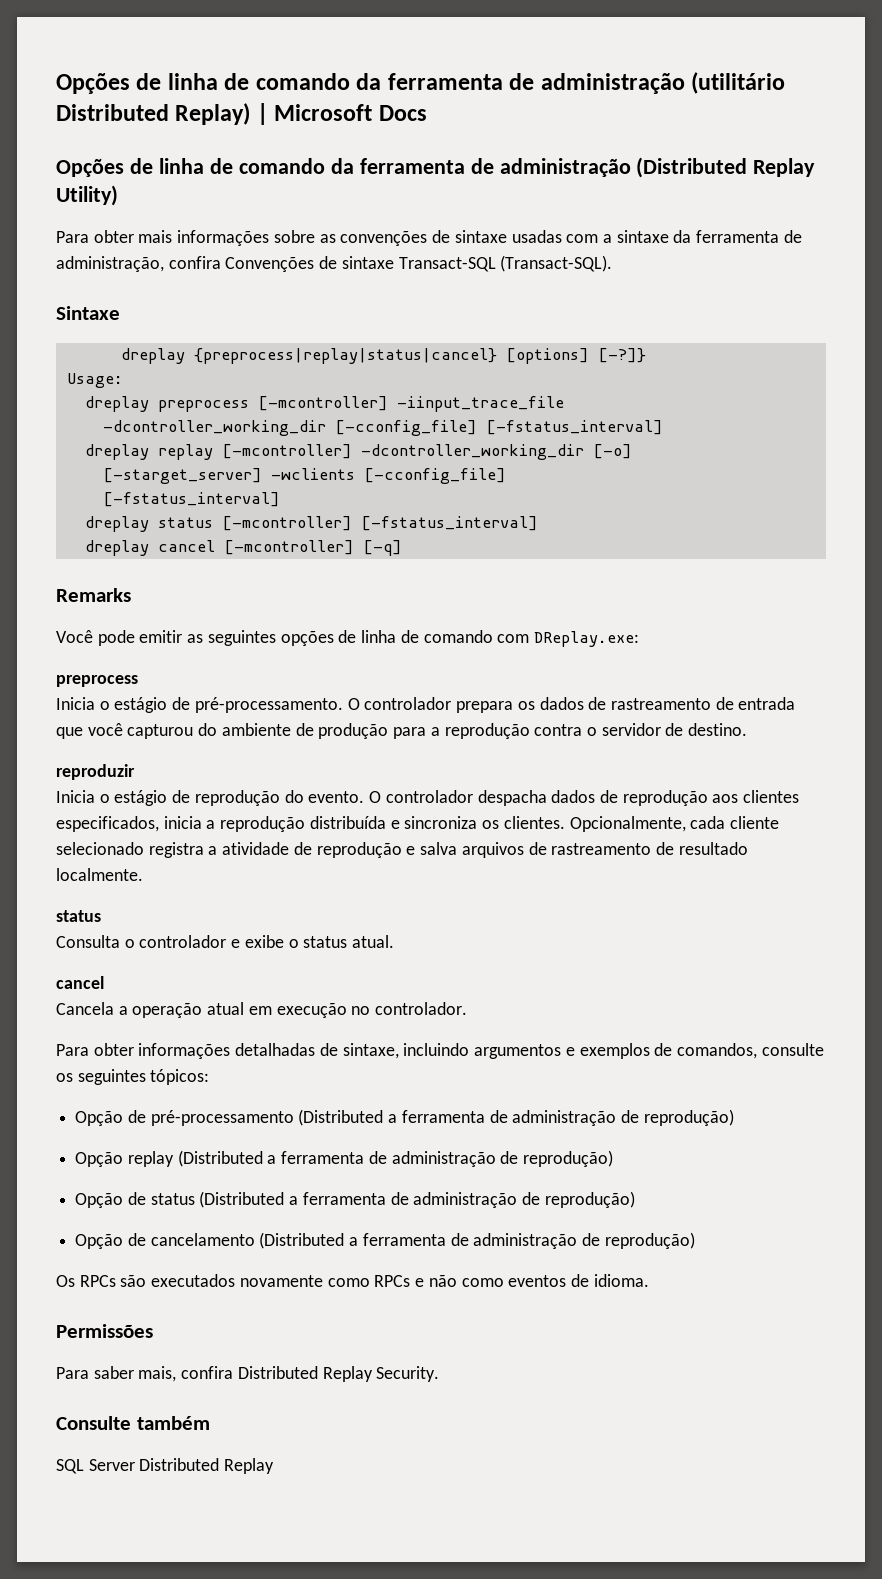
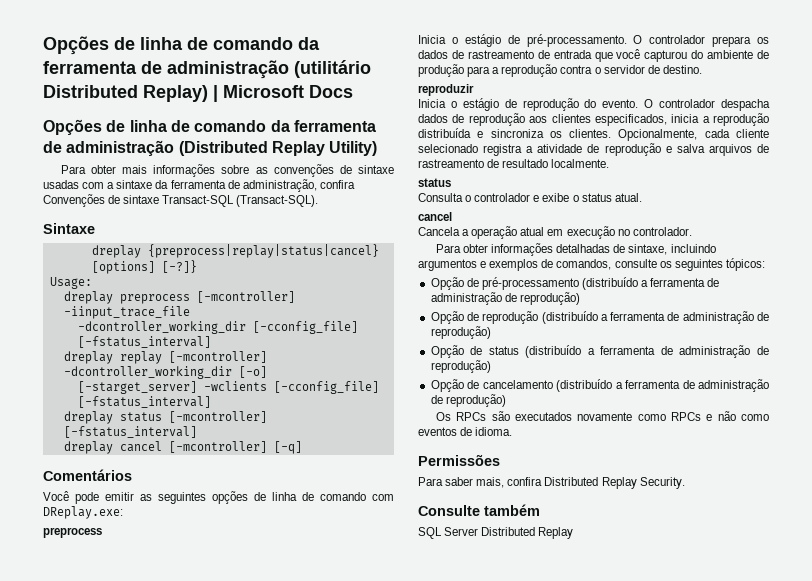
[56,588,131,602] Remarks -> [43,469,132,481] Comentários
[298,1109,734,1126] [75,1150,263,1167] (Distributed a ferramenta de administração de reprodução) // Opção replay (Distributed -> [581,277,720,290] [430,292,580,305] [430,311,598,324] (distribuído a ferramenta de administração de reprodução) // Opção de reprodução (distribuído
[199,1191,285,1208] (Distributed -> [525,345,582,358] (distribuído
[259,1232,345,1249] (Distributed -> [556,379,613,392] (distribuído

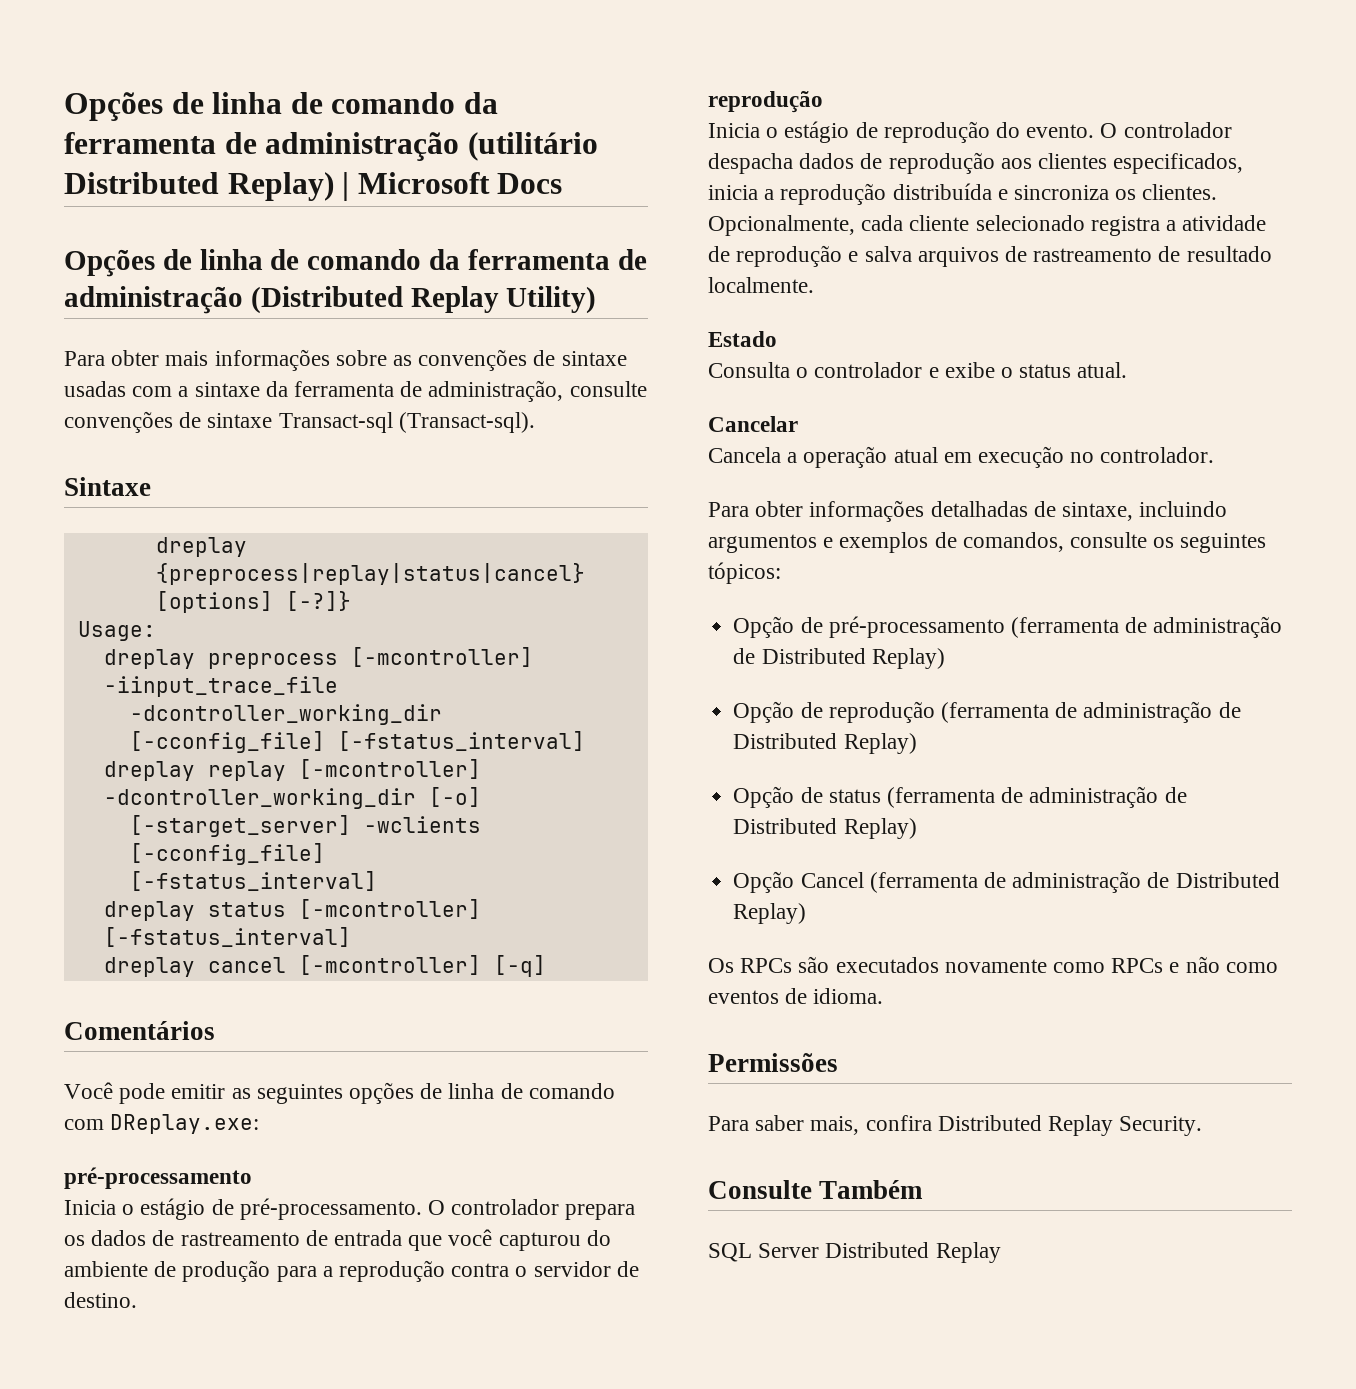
[319,180,355,189] [43,194,319,207] confira Convenções de sintaxe Transact-SQL (Transact-SQL). -> [569,381,647,397] [64,411,535,433] consulte convenções de sintaxe Transact-sql (Transact-sql).
[43,527,102,538] preprocess -> [64,1167,252,1189] pré-processamento
[418,84,474,96] reproduzir -> [708,91,823,113] reprodução
[418,178,451,187] status -> [708,331,777,347] Estado
[418,212,452,221] cancel -> [708,416,798,432] Cancelar
[581,277,720,290] [430,292,580,305] (distribuído a ferramenta de administração de reprodução) -> [1010,616,1283,638] [733,648,945,669] (ferramenta de administração de Distributed Replay)
[541,311,769,324] [430,326,491,339] (distribuído a ferramenta de administração de reprodução) -> [940,701,1241,723] [733,733,917,754] (ferramenta de administração de Distributed Replay)
[525,345,769,358] [430,360,491,373] [430,379,769,392] [430,394,506,407] (distribuído a ferramenta de administração de reprodução) // Opção de cancelamento (distribuído a ferramenta de administração de reprodução) -> [886,786,1187,808] [733,818,917,839] [733,871,1280,893] [733,903,807,924] (ferramenta de administração de Distributed Replay) // Opção Cancel (ferramenta de administração de Distributed Replay)
[484,504,540,516] também -> [819,1180,924,1199] Também

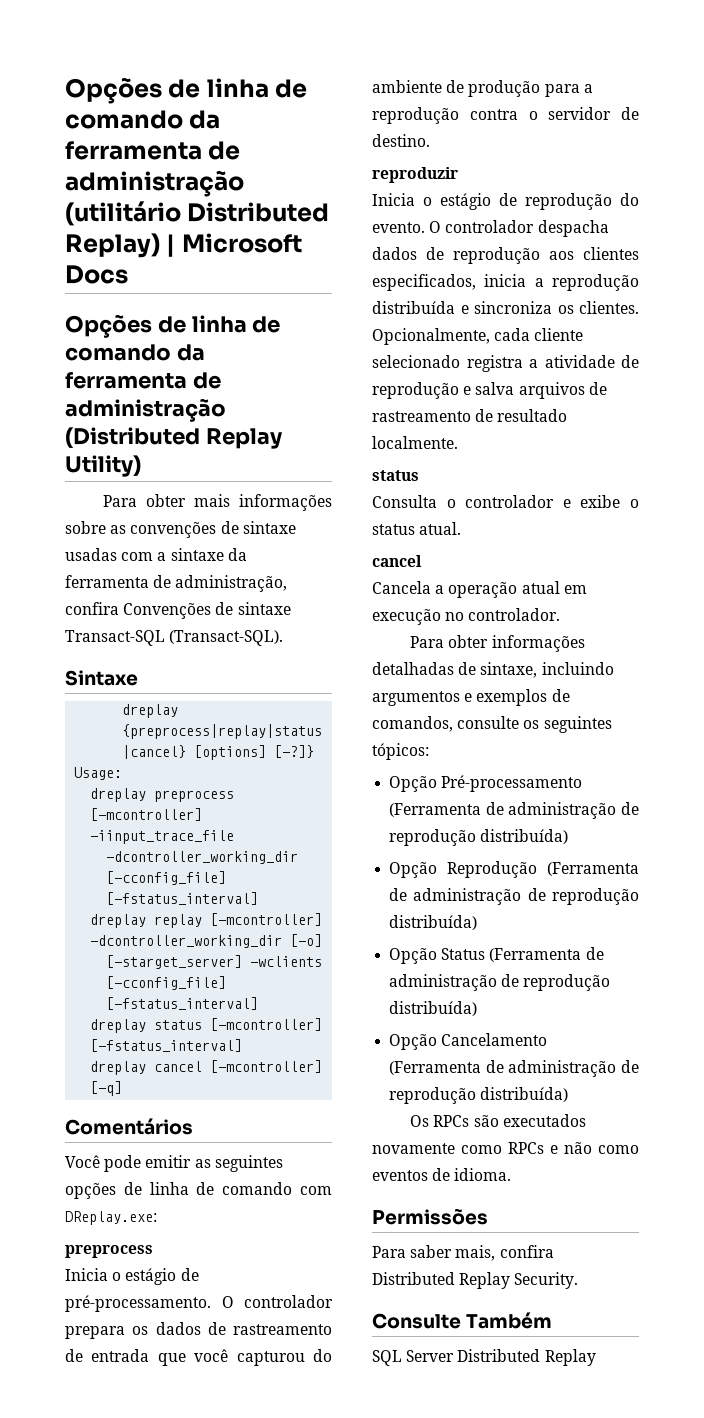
[569,381,647,397] [64,411,535,433] consulte convenções de sintaxe Transact-sql (Transact-sql). -> [65,602,291,619] [65,630,284,646] confira Convenções de sintaxe Transact-SQL (Transact-SQL).
[64,1167,252,1189] pré-processamento -> [65,1245,153,1258] preprocess
[708,91,823,113] reprodução -> [372,167,458,183] reproduzir
[708,331,777,347] Estado -> [372,470,419,481] status
[708,416,798,432] Cancelar -> [372,555,422,567] cancel
[800,616,1283,638] [733,648,945,669] [733,701,1241,723] [733,733,917,754] [733,786,1187,808] [733,818,917,839] [733,871,1280,893] [733,903,807,924] de pré-processamento (ferramenta de administração de Distributed Replay) // Opção de reprodução (ferramenta de administração de Distributed Replay) // Opção de status (ferramenta de administração de Distributed Replay) // Opção Cancel (ferramenta de administração de Distributed Replay) -> [441,775,583,792] [389,802,639,819] [389,829,569,846] [389,861,639,878] [389,888,639,905] [389,915,478,930] [389,947,604,964] [389,974,611,991] [389,1001,478,1016] [389,1033,548,1050] [389,1060,639,1077] [389,1087,569,1104] Pré-processamento (Ferramenta de administração de reprodução distribuída) // Opção Reprodução (Ferramenta de administração de reprodução distribuída) // Opção Status (Ferramenta de administração de reprodução distribuída) // Opção Cancelamento (Ferramenta de administração de reprodução distribuída)

